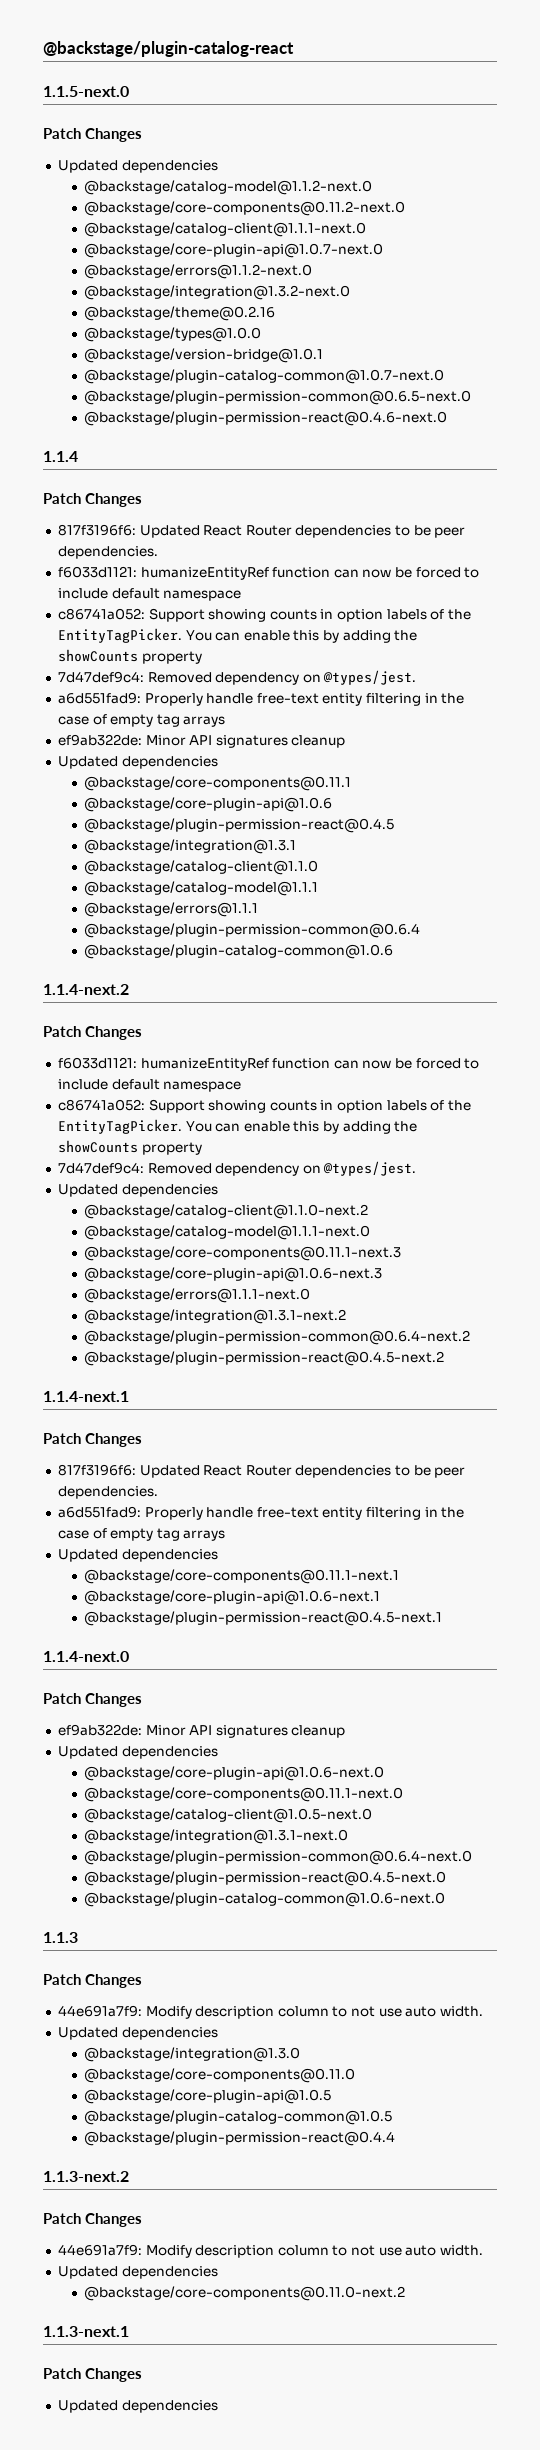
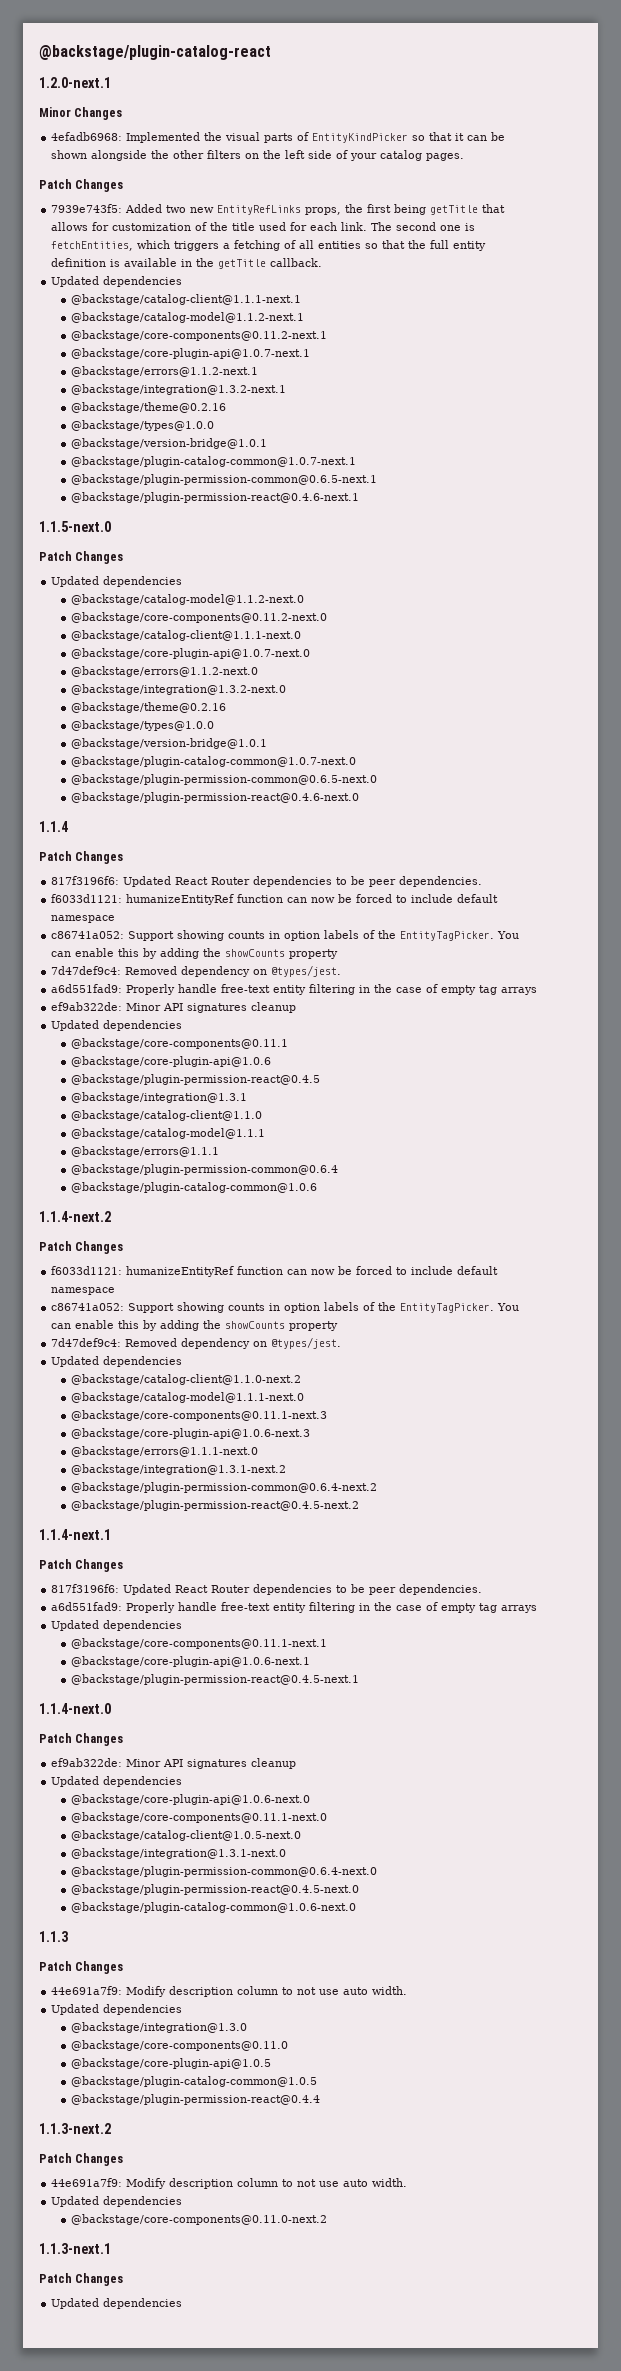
(294, 49) none -> [39,77,111,88] [39,107,123,120] [51,132,506,143] [51,150,465,161] [39,179,124,192] [51,204,506,215] [51,222,476,231] [51,240,487,251] [51,258,323,269] [51,276,183,287] [71,294,302,305] [71,312,305,323] [71,330,328,341] [71,348,311,359] [71,366,259,377] [71,384,287,395] [71,402,227,413] [71,420,215,431] [71,438,268,449] [71,456,357,467] [71,474,378,485] [71,492,360,503] // 1.2.0-next.1 // Minor Changes // 4efadb6968: Implemented the visual parts of EntityKindPicker so that it can be shown alongside the other filters on the left side of your catalog pages. // Patch Changes // 7939e743f5: Added two new EntityRefLinks props, the first being getTitle that allows for customization of the title used for each link. The second one is fetchEntities, which triggers a fetching of all entities so that the full entity definition is available in the getTitle callback. // Updated dependencies // @backstage/catalog-client@1.1.1-next.1 // @backstage/catalog-model@1.1.2-next.1 // @backstage/core-components@0.11.2-next.1 // @backstage/core-plugin-api@1.0.7-next.1 // @backstage/errors@1.1.2-next.1 // @backstage/integration@1.3.2-next.1 // @backstage/theme@0.2.16 // @backstage/types@1.0.0 // @backstage/version-bridge@1.0.1 // @backstage/plugin-catalog-common@1.0.7-next.1 // @backstage/plugin-permission-common@0.6.5-next.1 // @backstage/plugin-permission-react@0.4.6-next.1

